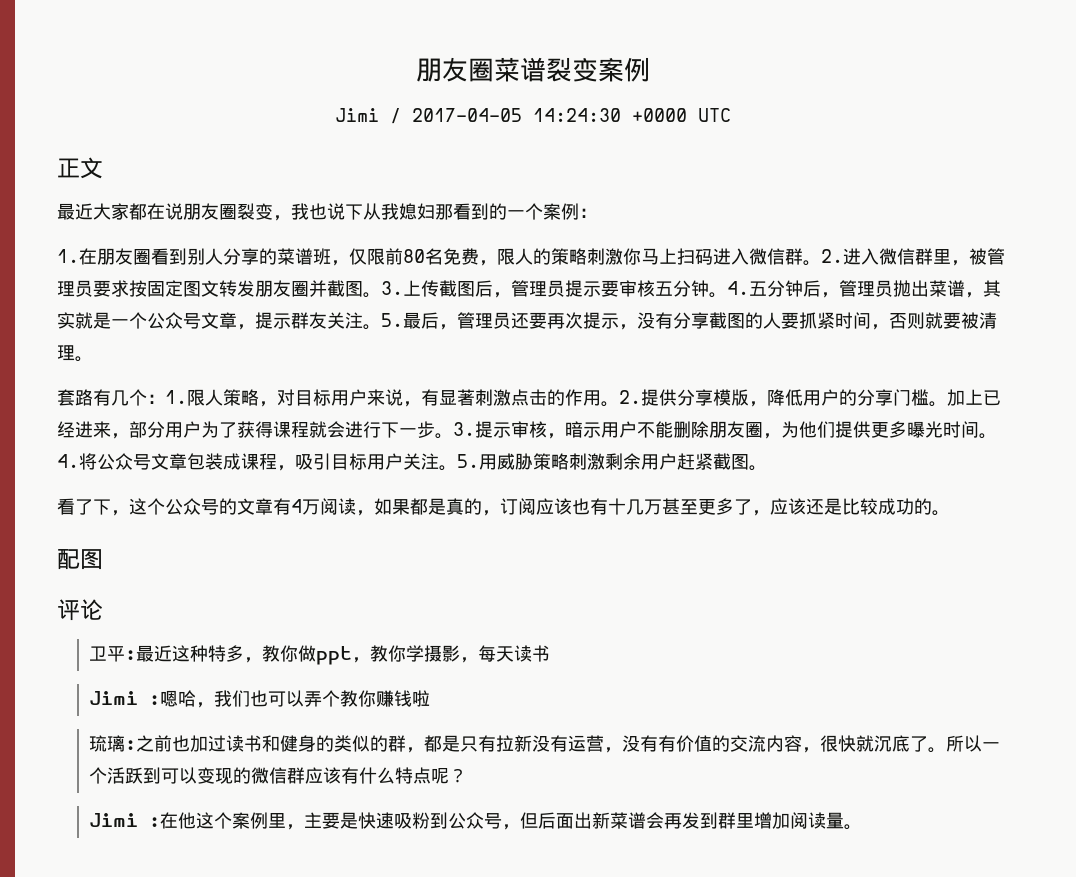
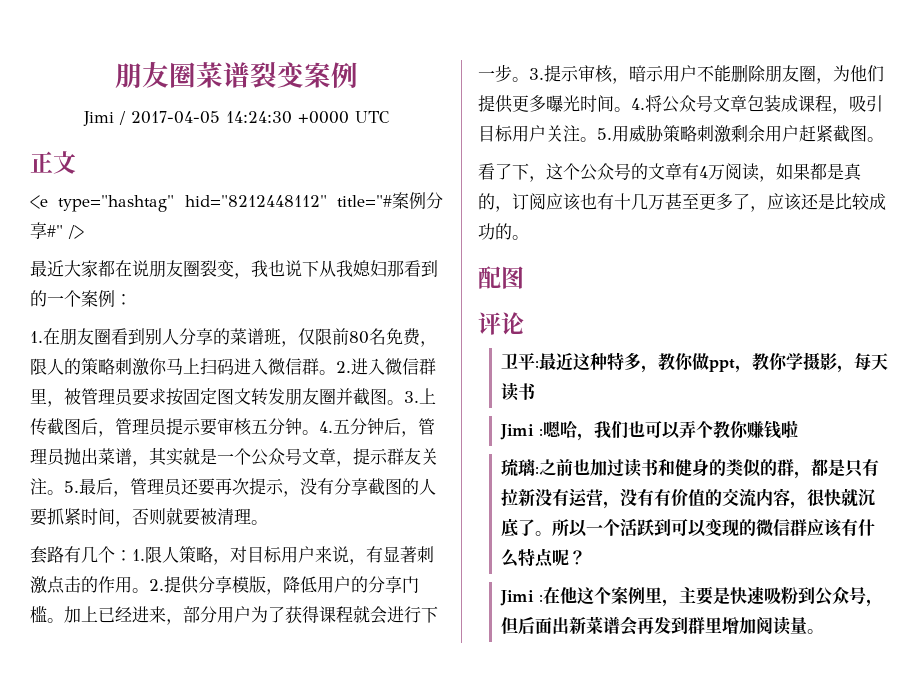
(103, 168) none -> [30,192,443,212] [30,222,84,239] // <e type="hashtag" hid="8212448112" title="#案例分享#" />

